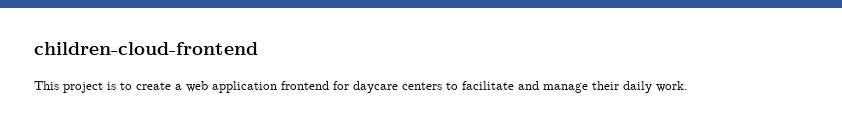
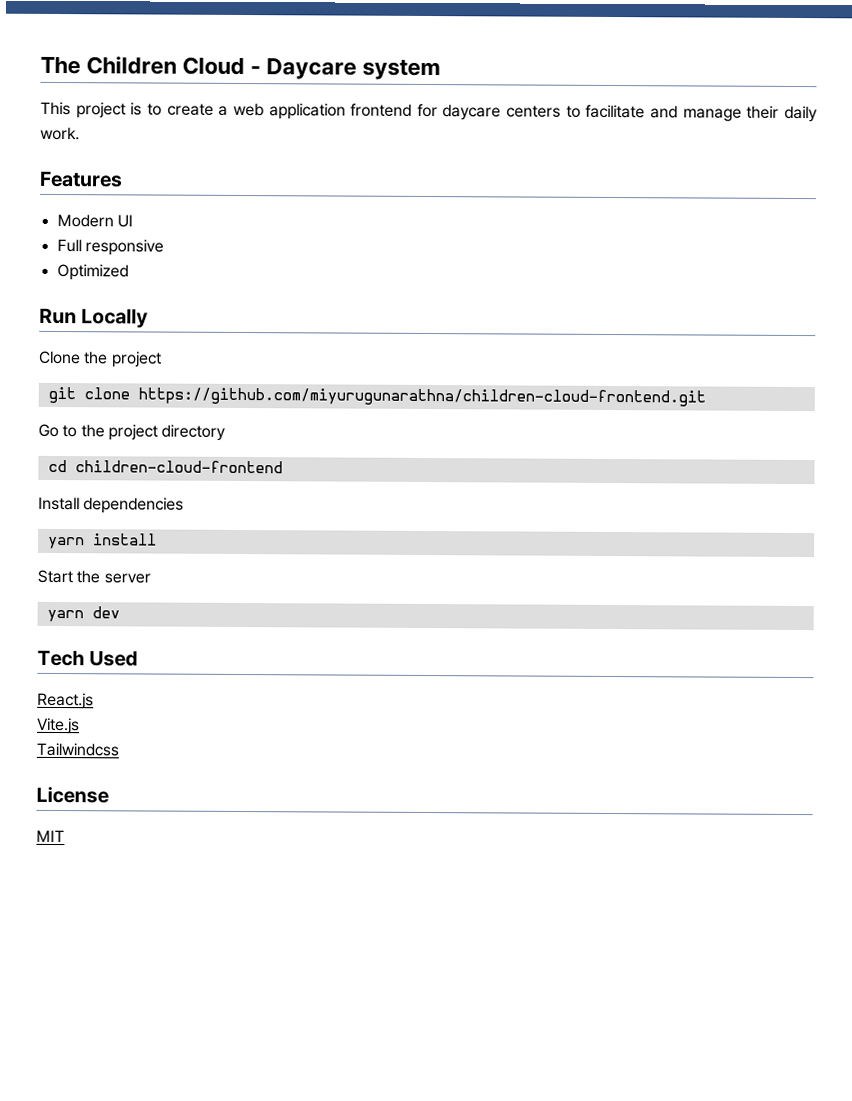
[34,42,258,55] children-cloud-frontend -> [40,56,442,81] The Children Cloud - Daycare system
(688, 86) none -> [39,170,123,188] [56,213,133,228] [56,238,164,256] [56,263,129,281] [39,307,149,328] [39,350,162,368] [47,386,706,407] [38,423,227,441] [47,459,283,474] [38,496,185,514] [47,533,157,550] [37,569,151,584] [46,606,120,623] [37,649,139,667] [37,692,94,710] [37,717,80,735] [36,742,119,757] [36,786,109,804] [36,829,65,843] // Features // Modern UI // Full responsive // Optimized // Run Locally // Clone the project // git clone https://github.com/miyurugunarathna/children-cloud-frontend.git // Go to the project directory // cd children-cloud-frontend // Install dependencies // yarn install // Start the server // yarn dev // Tech Used // React.js // Vite.js // Tailwindcss // License // MIT

